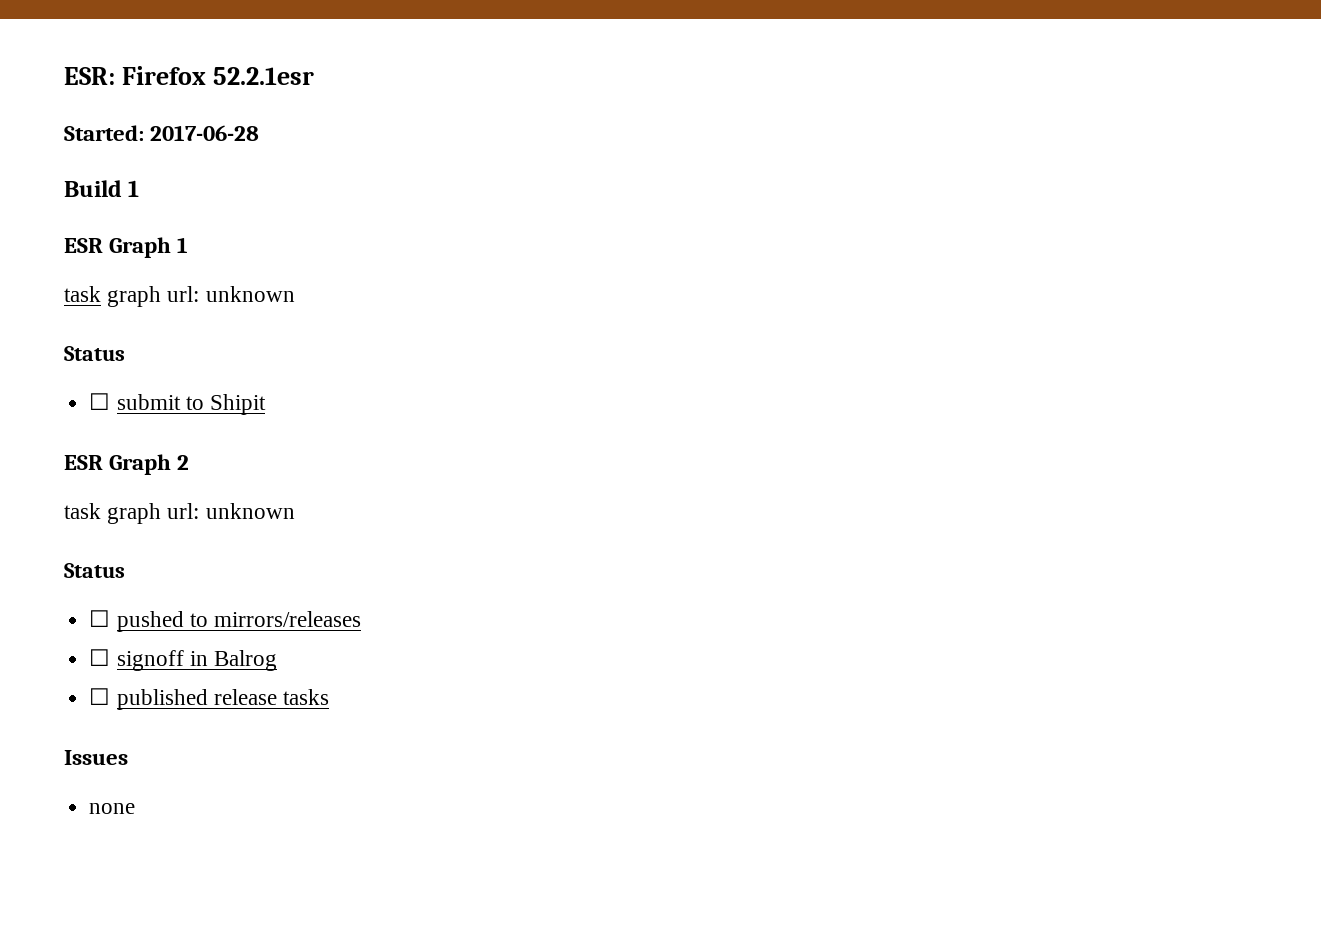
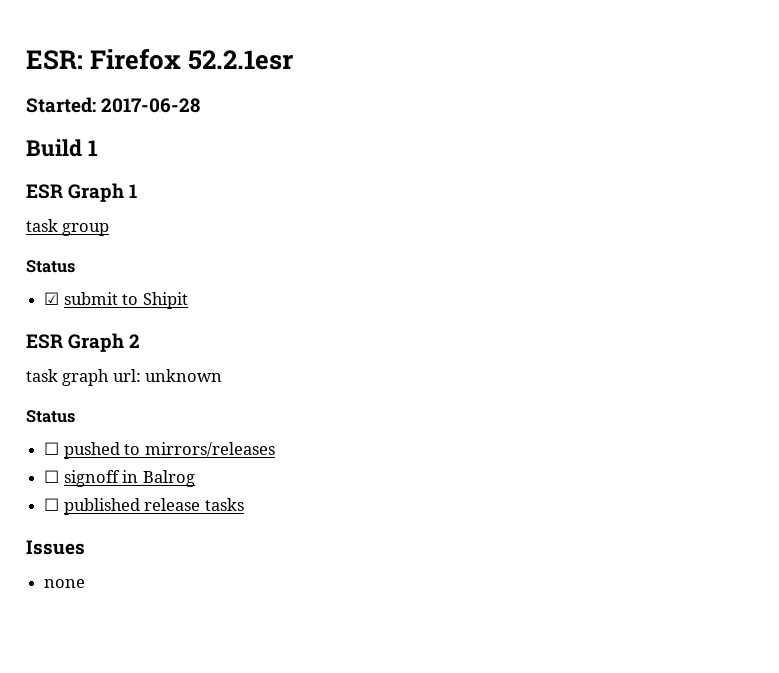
[107,286,295,307] [64,346,125,361] [89,393,111,410] graph url: unknown // Status // ☐ -> [62,223,110,236] [26,260,75,273] [44,292,60,305] group // Status // ☑

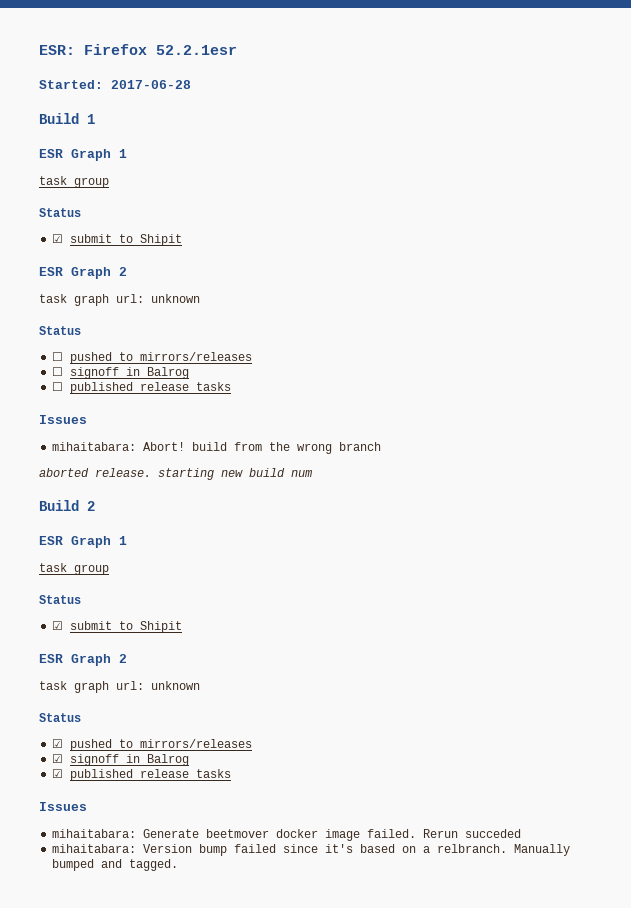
[44,579,86,588] // none -> [52,442,382,454] [39,468,312,480] [39,500,95,511] [39,536,127,548] [39,563,109,575] [39,595,81,604] [52,621,183,633] [39,654,127,666] [39,681,200,693] [39,713,81,722] [52,739,253,751] [52,754,190,766] [52,769,232,781] [39,802,87,811] [52,829,522,841] [52,844,571,856] [52,859,179,871] // mihaitabara: Abort! build from the wrong branch // aborted release. starting new build num // Build 2 // ESR Graph 1 // task group // Status // ☑ submit to Shipit // ESR Graph 2 // task graph url: unknown // Status // ☑ pushed to mirrors/releases // ☑ signoff in Balrog // ☑ published release tasks // Issues // mihaitabara: Generate beetmover docker image failed. Rerun succeded // mihaitabara: Version bump failed since it's based on a relbranch. Manually bumped and tagged.

